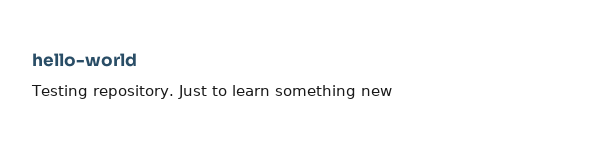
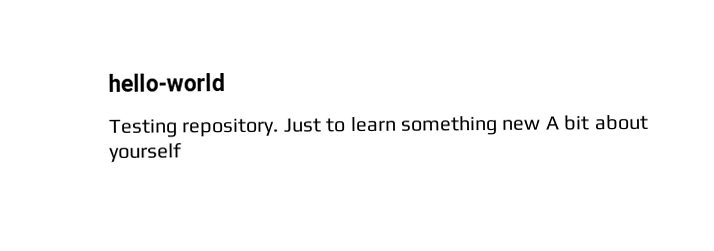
(392, 92) none -> [544,114,649,131] [109,142,182,163] A bit about yourself

